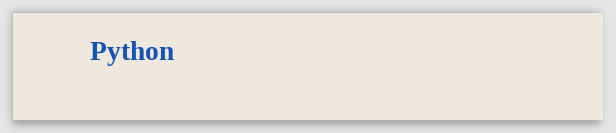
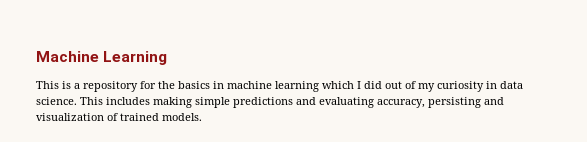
[90,41,174,66] Python -> [36,51,168,65] [36,81,523,92] [36,97,504,108] [36,113,202,121] Machine Learning // This is a repository for the basics in machine learning which I did out of my curiosity in data science. This includes making simple predictions and evaluating accuracy, persisting and visualization of trained models.

